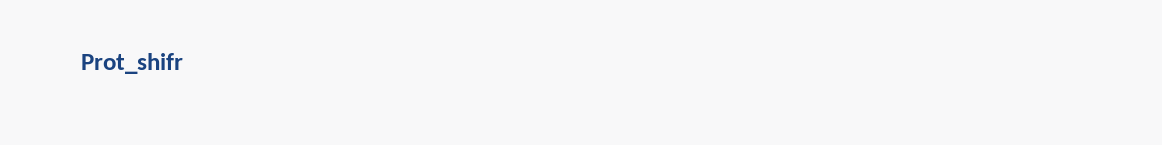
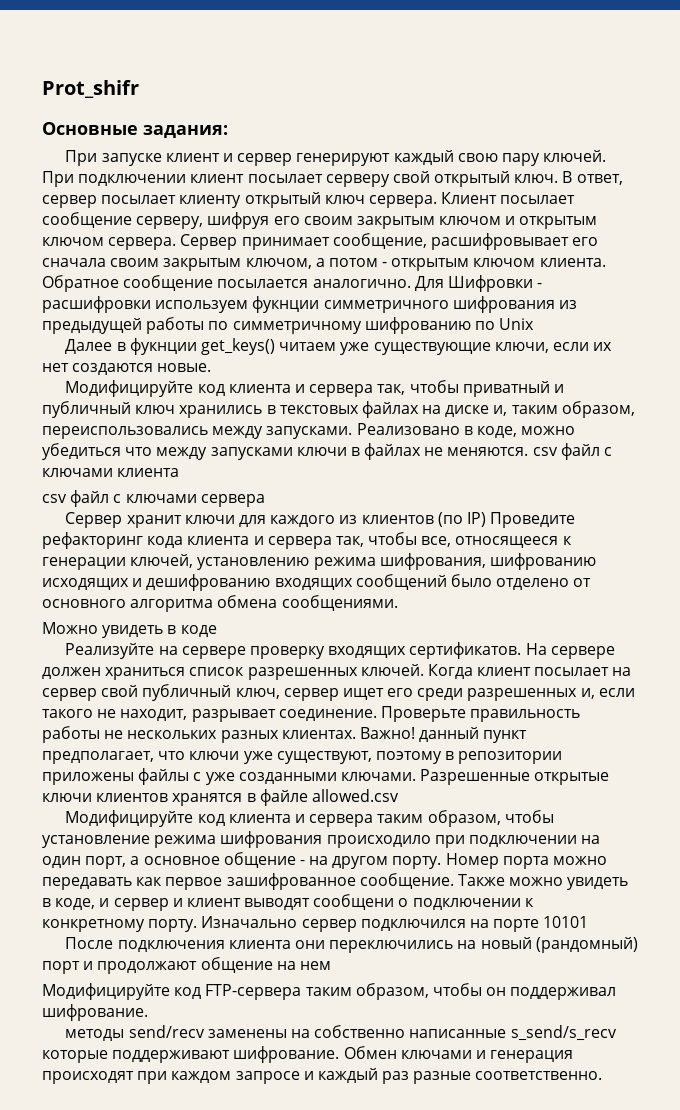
(183, 63) none -> [42,122,228,138] [65,150,607,166] [42,171,623,187] [42,192,576,208] [42,212,598,229] [42,233,599,250] [42,258,606,271] [42,275,543,292] [42,296,577,313] [42,317,535,334] [65,338,613,355] [42,363,212,375] [65,380,564,397] [42,401,635,418] [42,423,576,439] [42,443,613,460] [42,468,180,477] [42,490,265,507] [65,512,576,528] [42,532,572,549] [42,553,596,570] [42,574,592,591] [42,595,398,612] [42,622,217,638] [65,642,615,659] [42,664,632,680] [42,684,635,701] [42,706,581,722] [42,726,528,743] [42,751,563,764] [42,768,610,785] [42,789,399,806] [65,810,554,827] [42,831,601,848] [42,852,608,869] [42,873,629,890] [42,894,534,911] [42,916,589,932] [65,937,638,953] [42,957,331,974] [42,983,617,1000] [42,1004,148,1021] [65,1025,617,1041] [42,1046,574,1063] [42,1068,603,1084] // Основные задания: // При запуске клиент и сервер генерируют каждый свою пару ключей. При подключении клиент посылает серверу свой открытый ключ. В ответ, сервер посылает клиенту открытый ключ сервера. Клиент посылает сообщение серверу, шифруя его своим закрытым ключом и открытым ключом сервера. Сервер принимает сообщение, расшифровывает его сначала своим закрытым ключом, а потом - открытым ключом клиента. Обратное сообщение посылается аналогично. Для Шифровки - расшифровки используем фукнции симметричного шифрования из предыдущей работы по симметричному шифрованию по Unix // Далее в фукнции get_keys() читаем уже существующие ключи, если их нет создаются новые. // Модифицируйте код клиента и сервера так, чтобы приватный и публичный ключ хранились в текстовых файлах на диске и, таким образом, переиспользовались между запусками. Реализовано в коде, можно убедиться что между запусками ключи в файлах не меняются. csv файл с ключами клиента // csv файл с ключами сервера // Сервер хранит ключи для каждого из клиентов (по IP) Проведите рефакторинг кода клиента и сервера так, чтобы все, относящееся к генерации ключей, установлению режима шифрования, шифрованию исходящих и дешифрованию входящих сообщений было отделено от основного алгоритма обмена сообщениями. // Можно увидеть в коде // Реализуйте на сервере проверку входящих сертификатов. На сервере должен храниться список разрешенных ключей. Когда клиент посылает на сервер свой публичный ключ, сервер ищет его среди разрешенных и, если такого не находит, разрывает соединение. Проверьте правильность работы не нескольких разных клиентах. Важно! данный пункт предполагает, что ключи уже существуют, поэтому в репозитории приложены файлы с уже созданными ключами. Разрешенные открытые ключи клиентов хранятся в файле allowed.csv // Модифицируйте код клиента и сервера таким образом, чтобы установление режима шифрования происходило при подключении на один порт, а основное общение - на другом порту. Номер порта можно передавать как первое зашифрованное сообщение. Также можно увидеть в коде, и сервер и клиент выводят сообщени о подключении к конкретному порту. Изначально сервер подключился на порте 10101 // После подключения клиента они переключились на новый (рандомный) порт и продолжают общение на нем // Модифицируйте код FTP-сервера таким образом, чтобы он поддерживал шифрование. // методы send/recv заменены на собственно написанные s_send/s_recv которые поддерживают шифрование. Обмен ключами и генерация происходят при каждом запросе и каждый раз разные соответственно.

